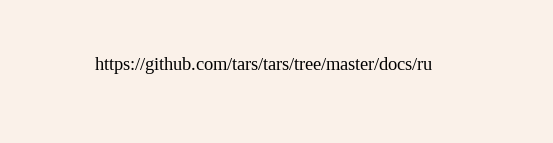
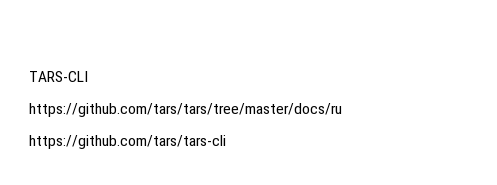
(95, 65) none -> [29,71,88,82] TARS-CLI //
(432, 65) none -> [29,135,226,149] // https://github.com/tars/tars-cli

